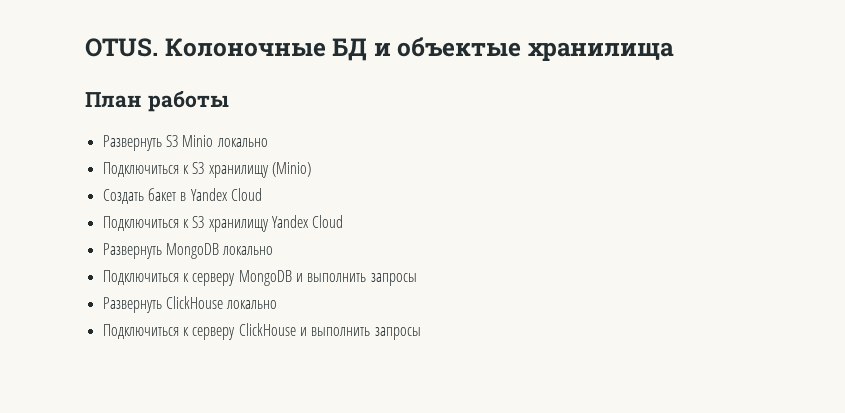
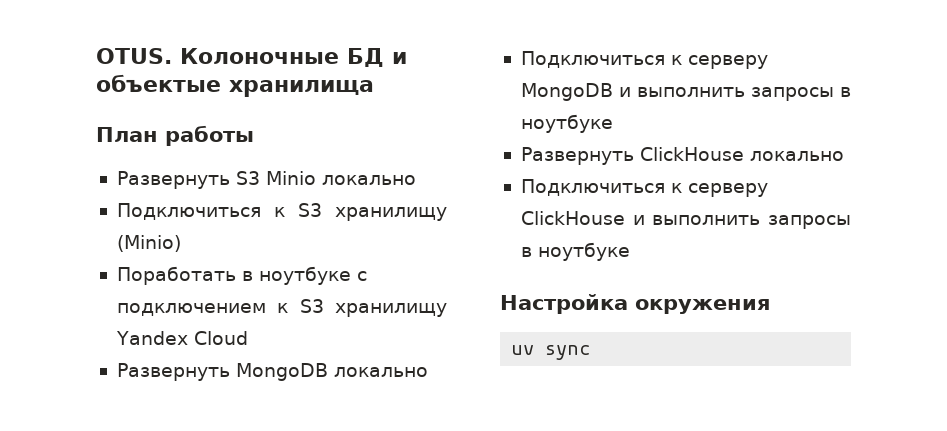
[102,188,262,204] [102,216,179,231] Создать бакет в Yandex Cloud // Подключиться -> [116,266,367,285] [116,303,266,316] Поработать в ноутбуке с подключением
(417, 279) none -> [840,87,851,97] [520,114,613,133] в ноутбуке
(421, 333) none -> [520,242,630,261] [500,294,770,314] [511,345,592,360] в ноутбуке // Настройка окружения // uv sync

